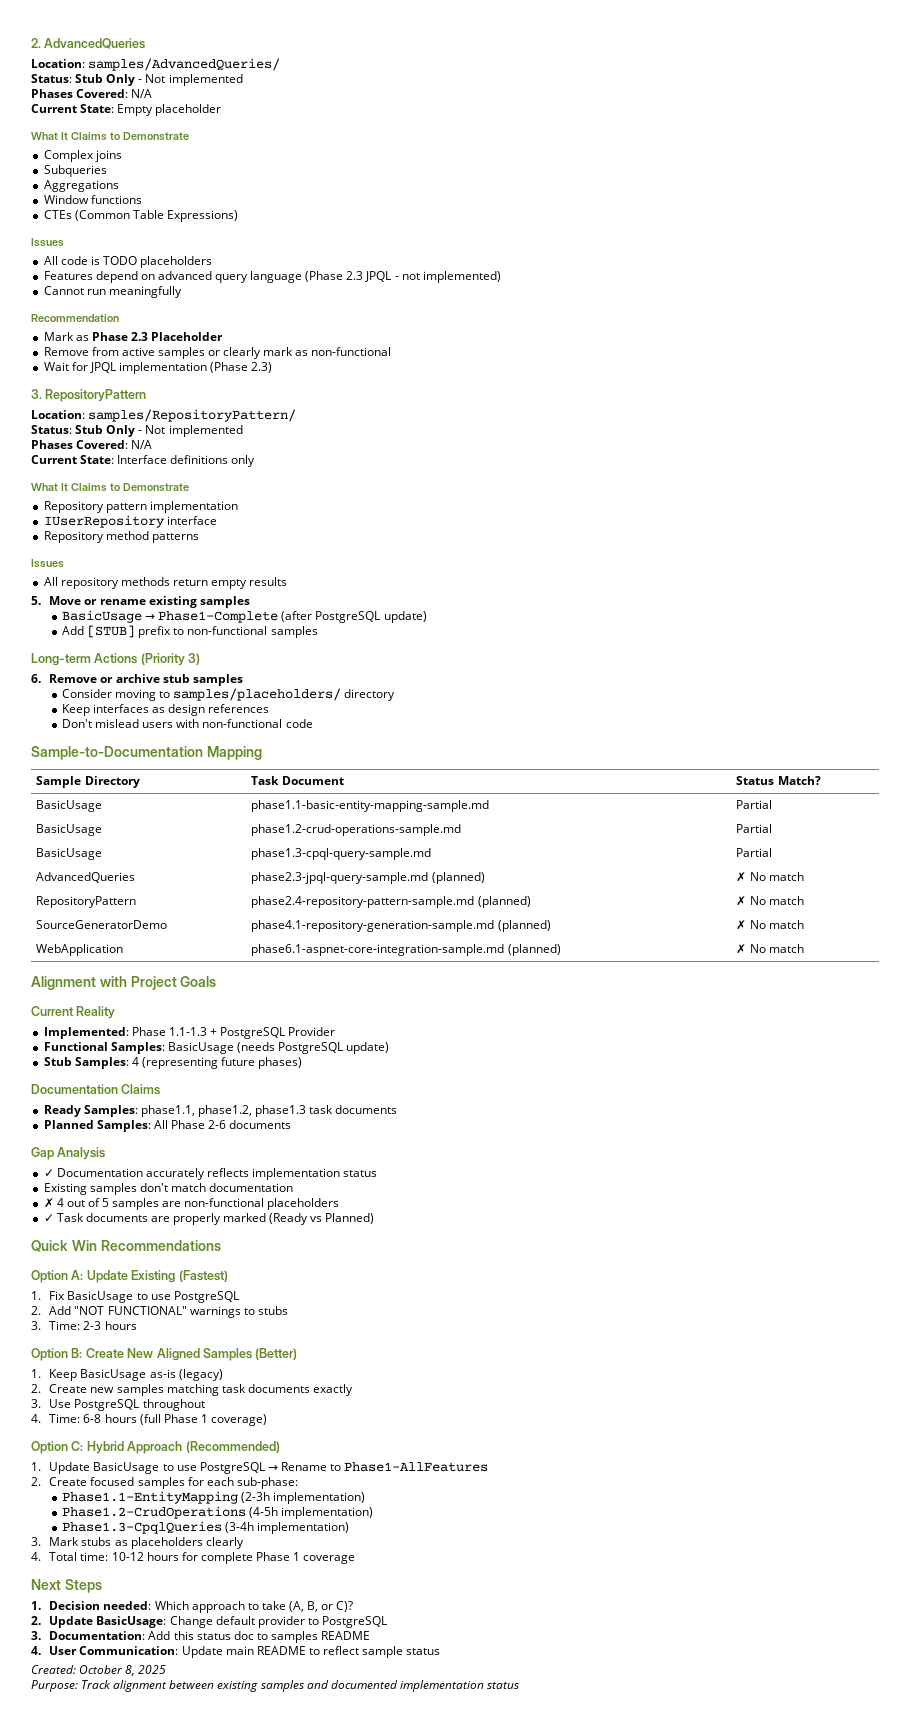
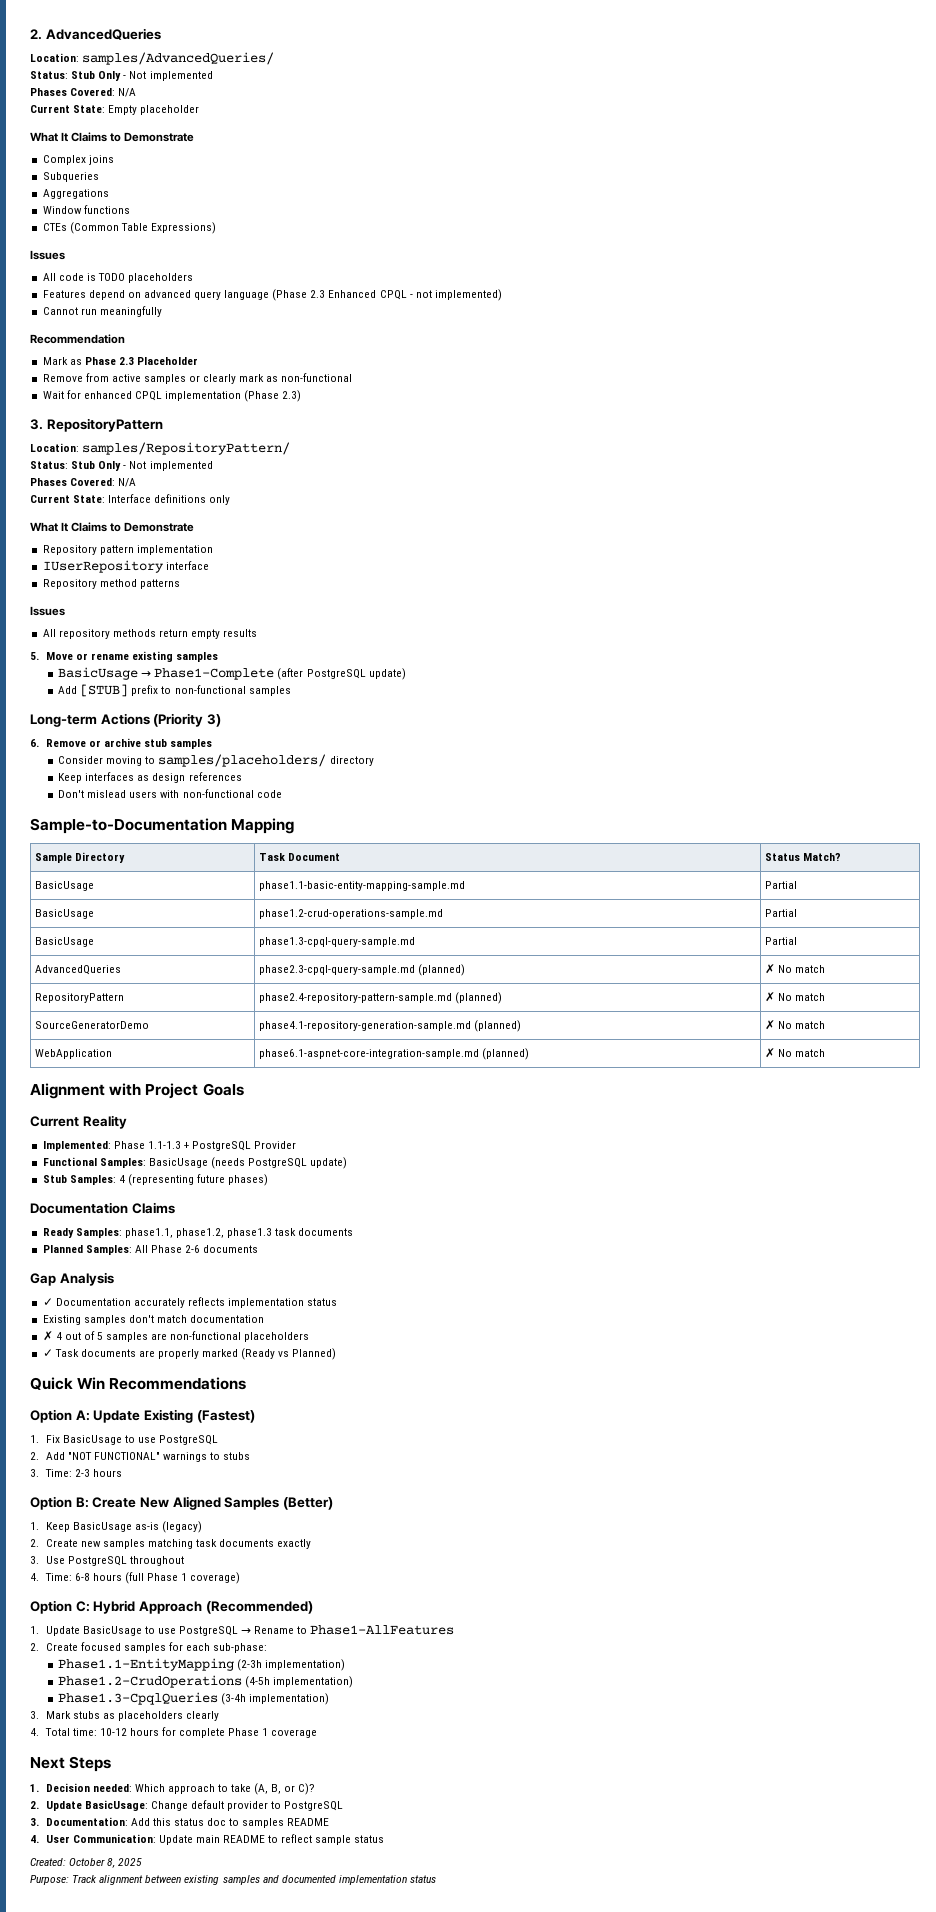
[365,271,392,282] JPQL -> [328,290,407,300] Enhanced CPQL
[89,362,116,373] JPQL -> [83,391,162,401] enhanced CPQL
[251,872,429,884] phase2.3-jpql-query-sample.md -> [259,965,416,975] phase2.3-cpql-query-sample.md

